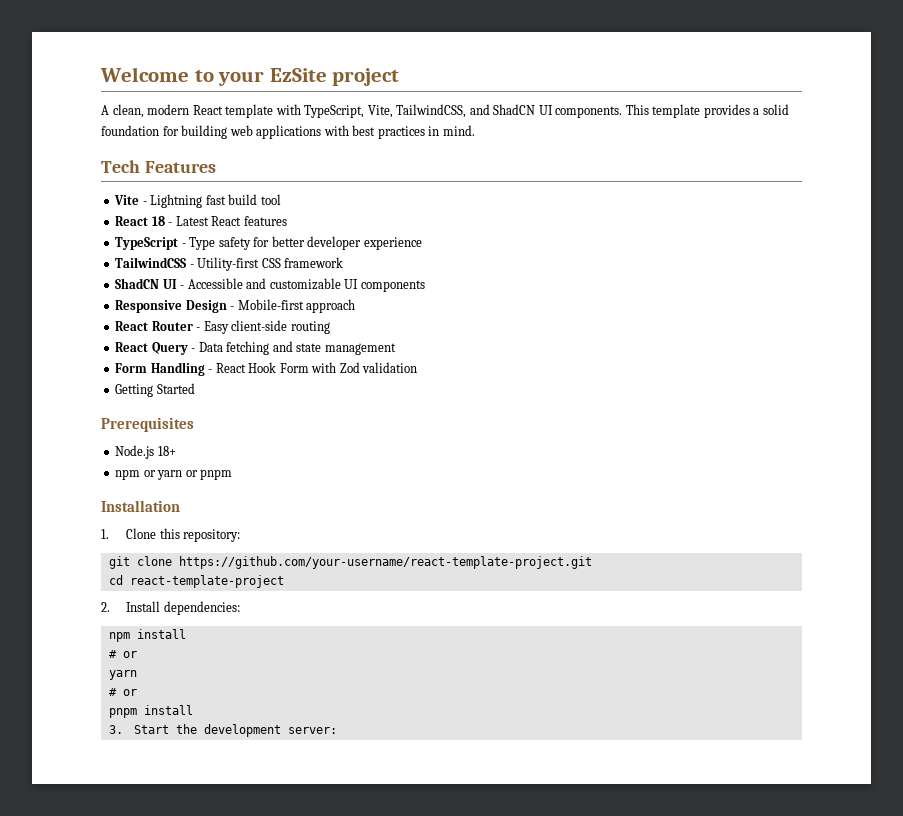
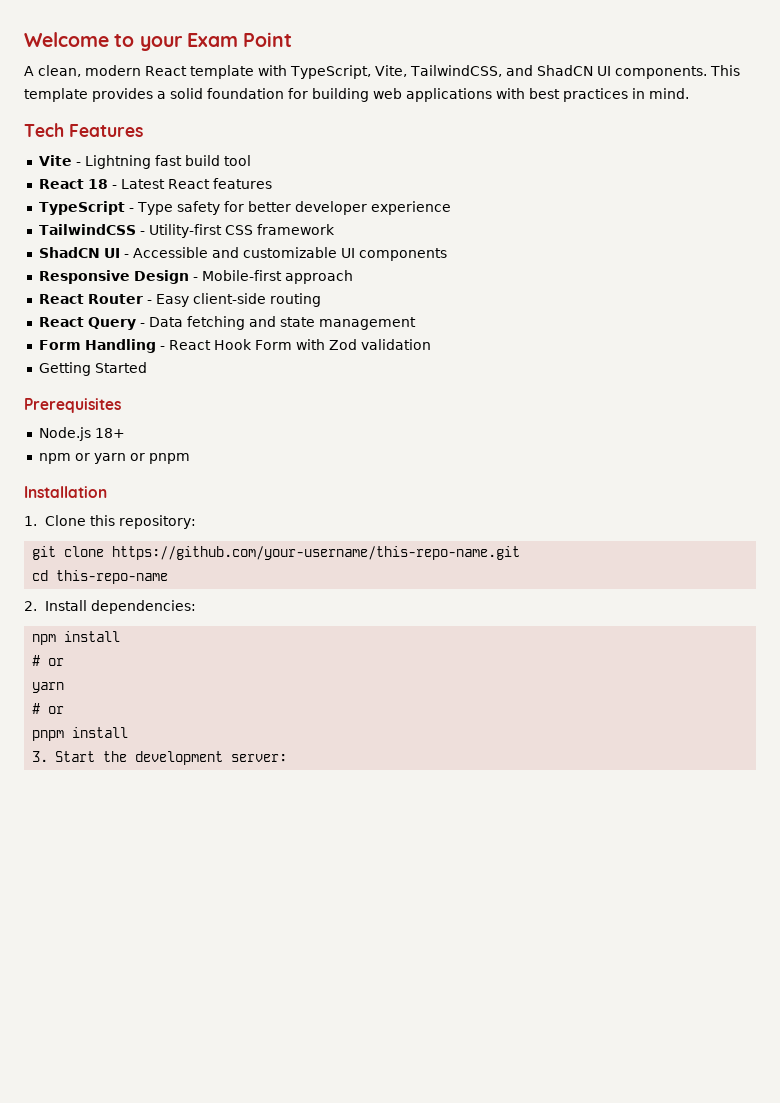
[269,68,400,86] EzSite project -> [186,32,293,47] Exam Point
[178,556,592,569] https://github.com/your-username/react-template-project.git -> [112,546,521,560] https://github.com/your-username/this-repo-name.git
[129,575,284,588] react-template-project -> [56,570,169,584] this-repo-name

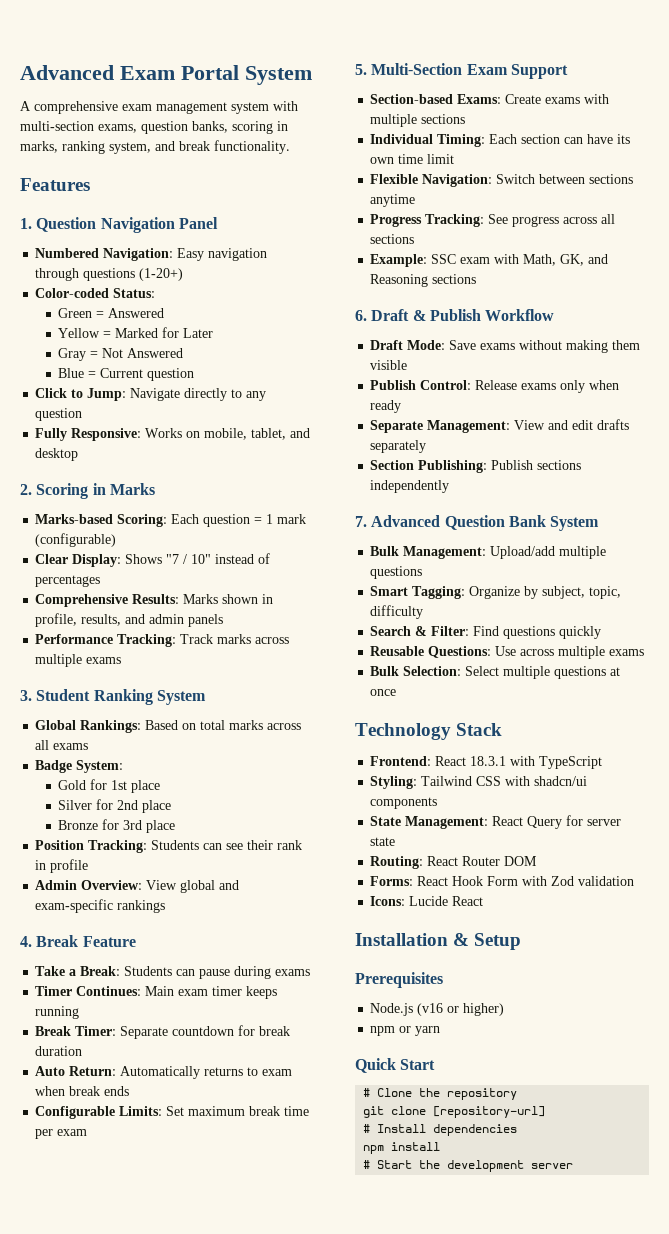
[24,32,293,51] [24,65,740,79] [24,88,689,102] [24,123,143,137] [38,155,251,169] [38,178,272,189] [38,201,451,215] [38,224,335,238] [38,247,447,261] [38,270,353,284] [38,293,321,307] [38,316,416,330] [38,339,165,353] Welcome to your Exam Point // A clean, modern React template with TypeScript, Vite, TailwindCSS, and ShadCN UI components. This template provides a solid foundation for building web applications with best practices in mind. // Tech Features // Vite - Lightning fast build tool // React 18 - Latest React features // TypeScript - Type safety for better developer experience // TailwindCSS - Utility-first CSS framework // ShadCN UI - Accessible and customizable UI components // Responsive Design - Mobile-first approach // React Router - Easy client-side routing // React Query - Data fetching and state management // Form Handling - -> [20,65,312,85] [20,101,298,114] [20,121,288,134] [20,140,290,154] [20,178,90,191] [20,217,218,233] [35,248,268,261] [35,268,184,281] [35,288,156,298] [58,308,165,318] [58,327,214,338] [58,348,184,361] [58,368,195,381] [35,388,267,401] [35,408,83,421] [35,428,311,441] [35,448,79,461] [20,483,155,499] [35,514,307,527] [35,533,117,547] [35,553,271,567] [35,575,101,587] [35,594,274,607] [35,613,224,627] [35,634,290,647] [35,654,122,667] [20,689,206,705] [35,720,302,733] [35,740,89,750] [35,760,124,773] [58,779,161,793] [58,799,172,813] [58,819,176,833] [35,840,303,853] [35,859,89,873] [35,880,240,893] [35,899,166,913] [20,935,136,947] [35,966,311,979] [35,986,278,999] [35,1006,80,1019] [35,1025,291,1039] [35,1046,83,1056] [35,1066,293,1079] [35,1086,130,1096] [35,1106,310,1119] [35,1129,88,1139] [355,63,568,79] [370,94,610,104] [370,114,466,127] [370,134,631,147] [370,154,455,164] [370,174,634,187] [370,194,416,207] [370,214,616,227] [370,234,415,244] [370,254,609,267] [370,274,477,287] [355,309,555,321] [370,340,641,353] [370,360,408,370] [370,380,620,393] [370,400,402,413] [370,419,630,433] [370,440,427,453] [370,460,582,473] [370,480,450,493] [355,515,600,531] [370,546,607,559] [370,566,423,579] [370,586,622,599] [370,605,424,619] [370,626,602,639] [370,646,645,659] [370,666,621,679] [370,689,397,696] [355,723,503,740] [370,756,603,769] [370,776,588,789] [370,797,438,809] [370,815,622,829] [370,837,396,846] [370,856,538,869] [370,876,414,886] Advanced Exam Portal System // A comprehensive exam management system with multi-section exams, question banks, scoring in marks, ranking system, and break functionality. // Features // 1. Question Navigation Panel // Numbered Navigation: Easy navigation through questions (1-20+) // Color-coded Status: // Green = Answered // Yellow = Marked for Later // Gray = Not Answered // Blue = Current question // Click to Jump: Navigate directly to any question // Fully Responsive: Works on mobile, tablet, and desktop // 2. Scoring in Marks // Marks-based Scoring: Each question = 1 mark (configurable) // Clear Display: Shows "7 / 10" instead of percentages // Comprehensive Results: Marks shown in profile, results, and admin panels // Performance Tracking: Track marks across multiple exams // 3. Student Ranking System // Global Rankings: Based on total marks across all exams // Badge System: // Gold for 1st place // Silver for 2nd place // Bronze for 3rd place // Position Tracking: Students can see their rank in profile // Admin Overview: View global and exam-specific rankings // 4. Break Feature // Take a Break: Students can pause during exams // Timer Continues: Main exam timer keeps running // Break Timer: Separate countdown for break duration // Auto Return: Automatically returns to exam when break ends // Configurable Limits: Set maximum break time per exam // 5. Multi-Section Exam Support // Section-based Exams: Create exams with multiple sections // Individual Timing: Each section can have its own time limit // Flexible Navigation: Switch between sections anytime // Progress Tracking: See progress across all sections // Example: SSC exam with Math, GK, and Reasoning sections // 6. Draft & Publish Workflow // Draft Mode: Save exams without making them visible // Publish Control: Release exams only when ready // Separate Management: View and edit drafts separately // Section Publishing: Publish sections independently // 7. Advanced Question Bank System // Bulk Management: Upload/add multiple questions // Smart Tagging: Organize by subject, topic, difficulty // Search & Filter: Find questions quickly // Reusable Questions: Use across multiple exams // Bulk Selection: Select multiple questions at once // Technology Stack // Frontend: React 18.3.1 with TypeScript // Styling: Tailwind CSS with shadcn/ui components // State Management: React Query for server state // Routing: React Router DOM // Forms:
[38,362,147,376] Getting Started -> [370,896,484,906] [355,933,522,950] Icons: Lucide React // Installation & Setup
[94,428,125,438] 18+ -> [417,1003,505,1016] (v16 or higher)
[129,453,190,464] [24,486,107,498] [24,515,196,529] [32,546,521,560] [32,570,169,584] [24,600,196,614] [32,631,121,645] [32,655,65,666] [32,682,65,693] [32,703,65,714] [32,727,129,741] [32,751,49,762] or pnpm // Installation // 1. Clone this repository: // git clone https://github.com/your-username/this-repo-name.git // cd this-repo-name // 2. Install dependencies: // npm install // # or // yarn // # or // pnpm install // 3. -> [355,1058,436,1073] [363,1088,518,1100] [363,1106,546,1118] [363,1124,518,1136] [363,1142,441,1154] [363,1160,371,1169] // Quick Start // # Clone the repository // git clone [repository-url] // # Install dependencies // npm install // #
[230,754,287,762] server: -> [531,1163,574,1169] server

